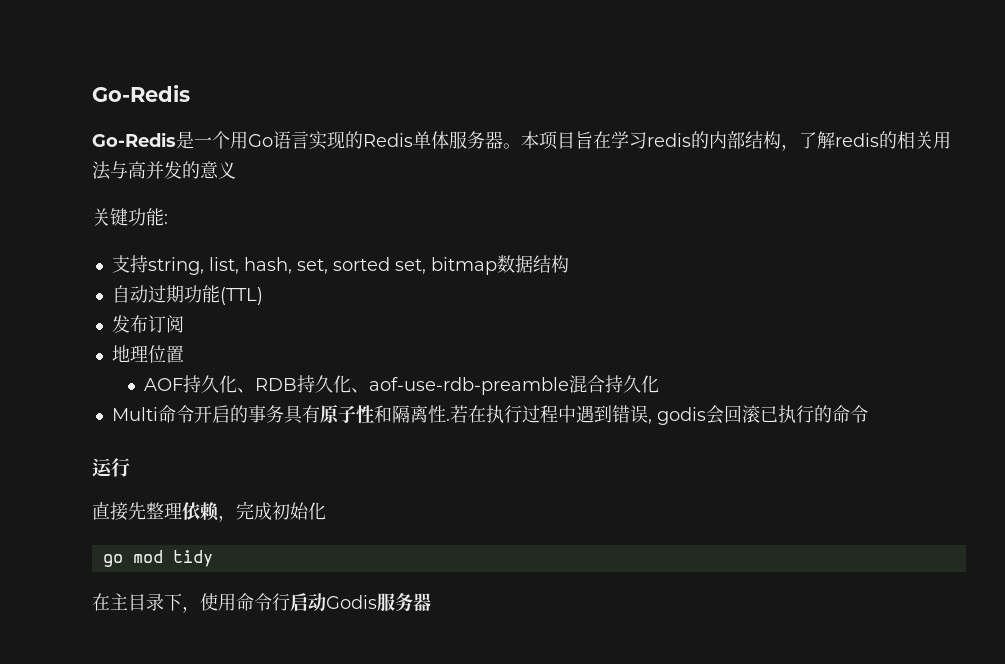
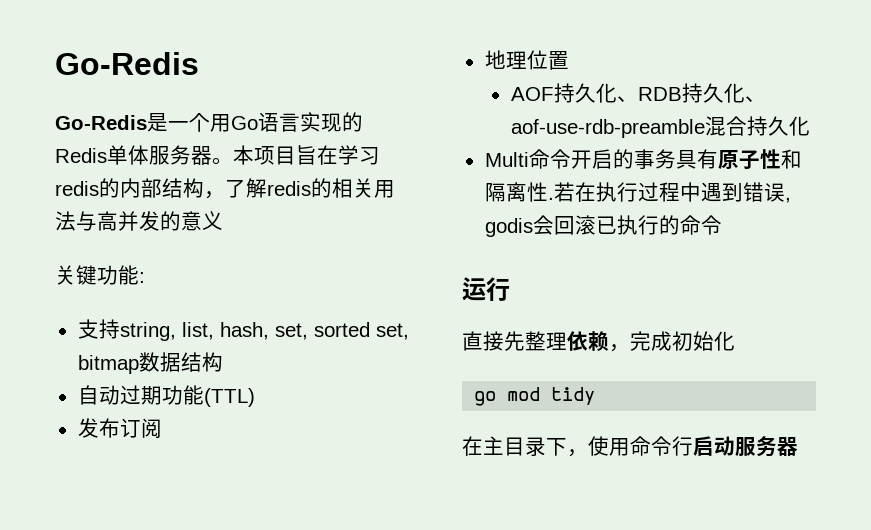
[326,595,377,609] Godis -> (735, 446) none

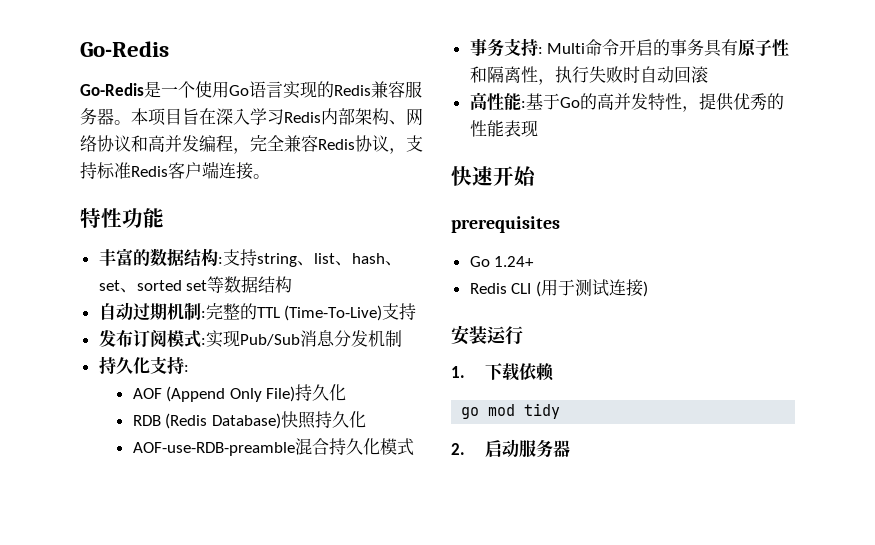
(210, 122) none -> [195,81,212,98] 使
[107,145,149,165] 单体 -> [371,81,405,98] 兼容
[338,145,380,165] [55,178,395,199] [55,211,223,231] [55,265,145,285] [77,319,409,341] [77,352,223,374] [77,385,255,407] [77,418,162,438] [484,50,569,70] [510,83,766,103] [510,119,705,138] 学习redis的内部结构，了解redis的相关用法与高并发的意义 // 关键功能: // 支持string, list, hash, set, sorted set, bitmap数据结构 // 自动过期功能(TTL) // 发布订阅 // 地理位置 // AOF持久化、RDB持久化、aof-use-rdb-preamble -> [216,108,423,126] [80,135,423,154] [80,161,270,180] [80,208,164,228] [98,248,402,267] [98,276,293,293] [98,302,417,321] [98,330,402,348] [98,356,189,374] [132,384,347,402] [132,411,366,429] [132,442,295,456] 深入学习Redis内部架构、网络协议和高并发编程，完全兼容Redis协议，支持标准Redis客户端连接。 // 特性功能 // 丰富的数据结构:支持string、list、hash、set、sorted set等数据结构 // 自动过期机制:完整的TTL (Time-To-Live)支持 // 发布订阅模式:实现Pub/Sub消息分发机制 // 持久化支持: // AOF (Append Only File)持久化 // RDB (Redis Database)快照持久化 // AOF-use-RDB-preamble
(810, 126) // -> [379,438,414,456] [469,38,543,57] 模式 // 事务支持:
[547,182,791,203] [484,215,722,237] .若在执行过程中遇到错误, godis会回滚已执行的命令 // -> [537,66,708,85] [469,92,784,112] [469,120,538,137] [451,166,537,186] [451,216,560,233] [469,256,535,267] [469,279,648,297] [451,325,487,345] ，执行失败时自动回滚 // 高性能:基于Go的高并发特性，提供优秀的性能表现 // 快速开始 // prerequisites // Go 1.24+ // Redis CLI (用于测试连接) // 安装
[462,331,567,351] 直接先整理 -> [451,363,520,381] 1.下载
[609,331,735,352] ，完成初始化 -> (554, 372) none
[462,436,693,457] 在主目录下，使用命令行 -> [451,443,465,455] 2.

